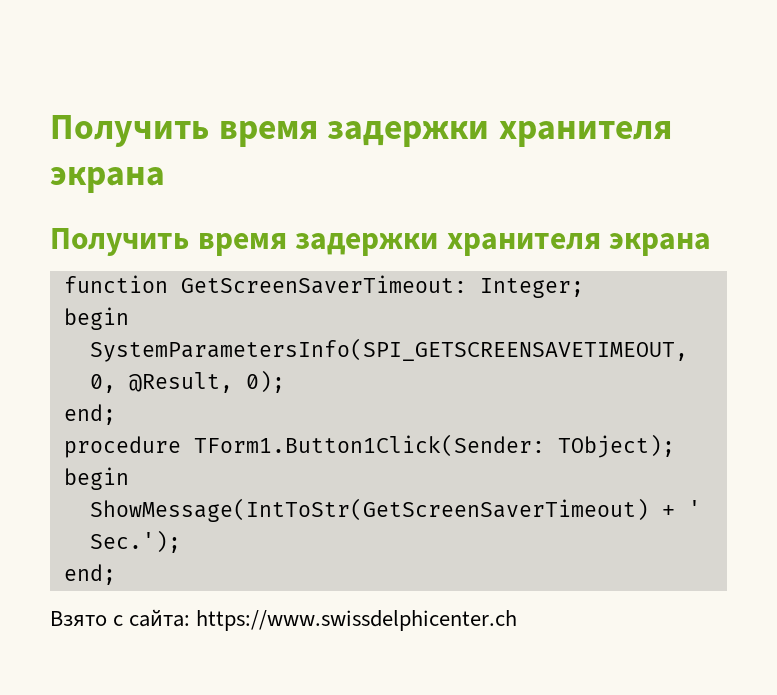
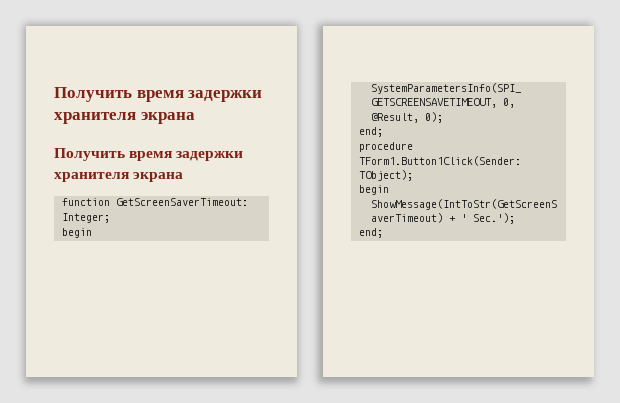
[50,609,518,631] // Взято с сайта: https://www.swissdelphicenter.ch -> (383, 233) none

